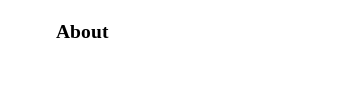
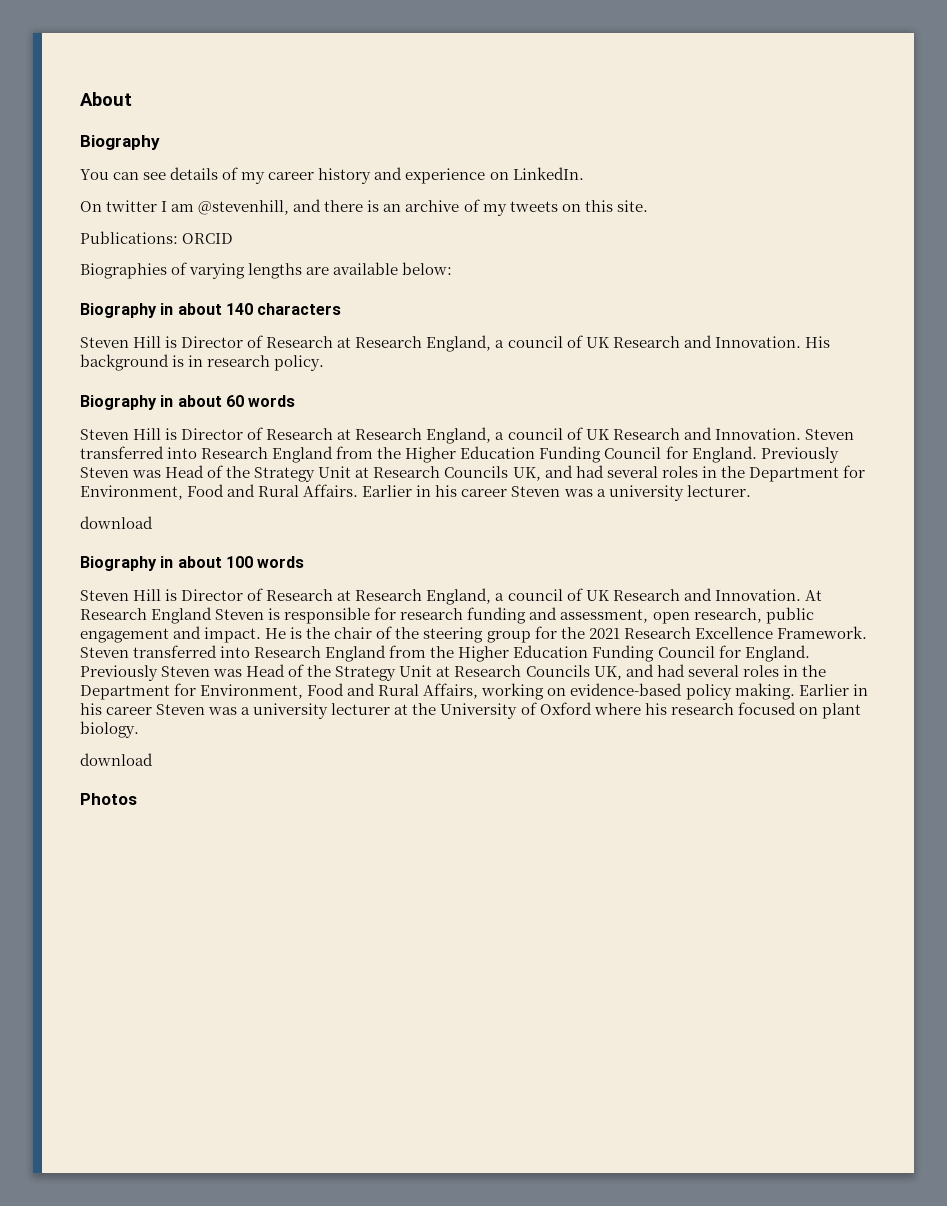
(109, 31) none -> [80,135,160,150] [80,167,584,184] [80,199,648,216] [80,231,234,244] [80,262,453,279] [80,303,342,318] [80,335,830,352] [80,354,325,371] [80,395,296,410] [80,427,854,444] [80,446,839,463] [80,465,865,482] [80,484,751,501] [80,516,153,529] [80,556,305,571] [80,588,822,605] [80,607,814,624] [80,626,867,643] [80,645,810,662] [80,664,826,681] [80,683,868,700] [80,702,861,719] [80,721,139,738] [80,753,153,766] [80,793,137,805] // Biography // You can see details of my career history and experience on LinkedIn. // On twitter I am @stevenhill, and there is an archive of my tweets on this site. // Publications: ORCID // Biographies of varying lengths are available below: // Biography in about 140 characters // Steven Hill is Director of Research at Research England, a council of UK Research and Innovation. His background is in research policy. // Biography in about 60 words // Steven Hill is Director of Research at Research England, a council of UK Research and Innovation. Steven transferred into Research England from the Higher Education Funding Council for England. Previously Steven was Head of the Strategy Unit at Research Councils UK, and had several roles in the Department for Environment, Food and Rural Affairs. Earlier in his career Steven was a university lecturer. // download // Biography in about 100 words // Steven Hill is Director of Research at Research England, a council of UK Research and Innovation. At Research England Steven is responsible for research funding and assessment, open research, public engagement and impact. He is the chair of the steering group for the 2021 Research Excellence Framework. Steven transferred into Research England from the Higher Education Funding Council for England. Previously Steven was Head of the Strategy Unit at Research Councils UK, and had several roles in the Department for Environment, Food and Rural Affairs, working on evidence-based policy making. Earlier in his career Steven was a university lecturer at the University of Oxford where his research focused on plant biology. // download // Photos

